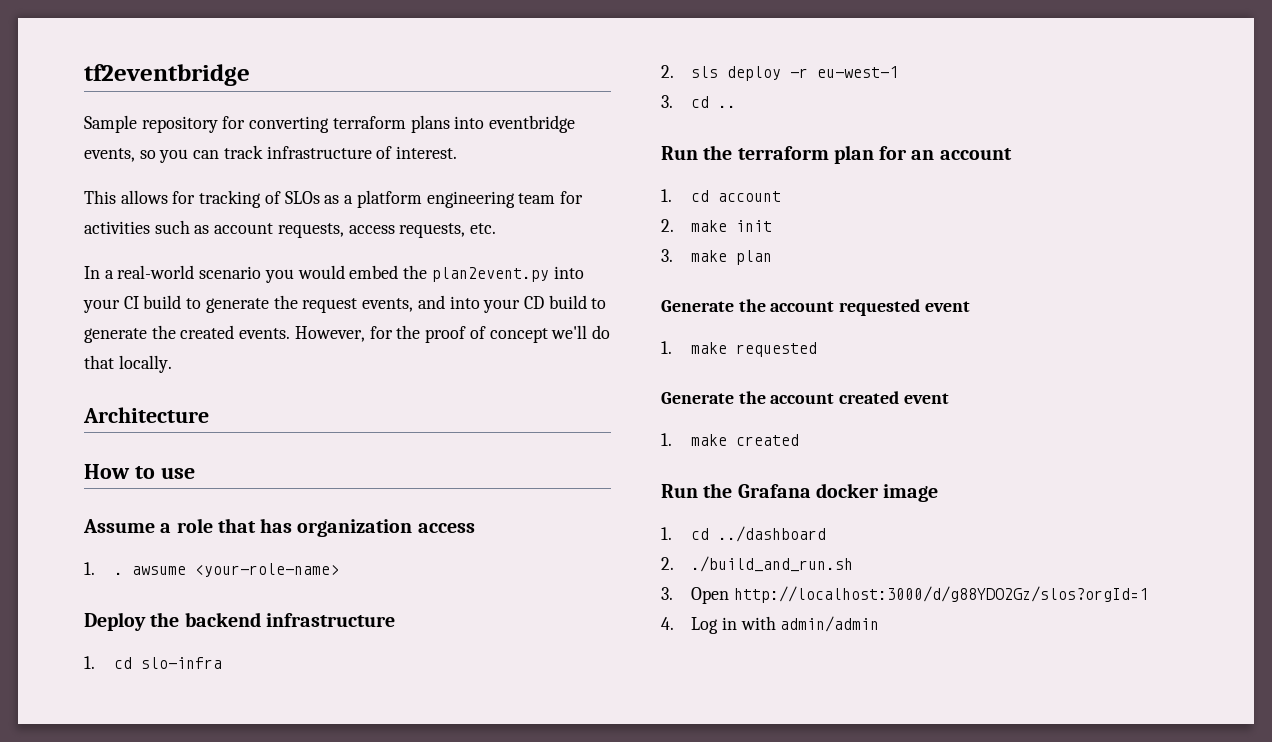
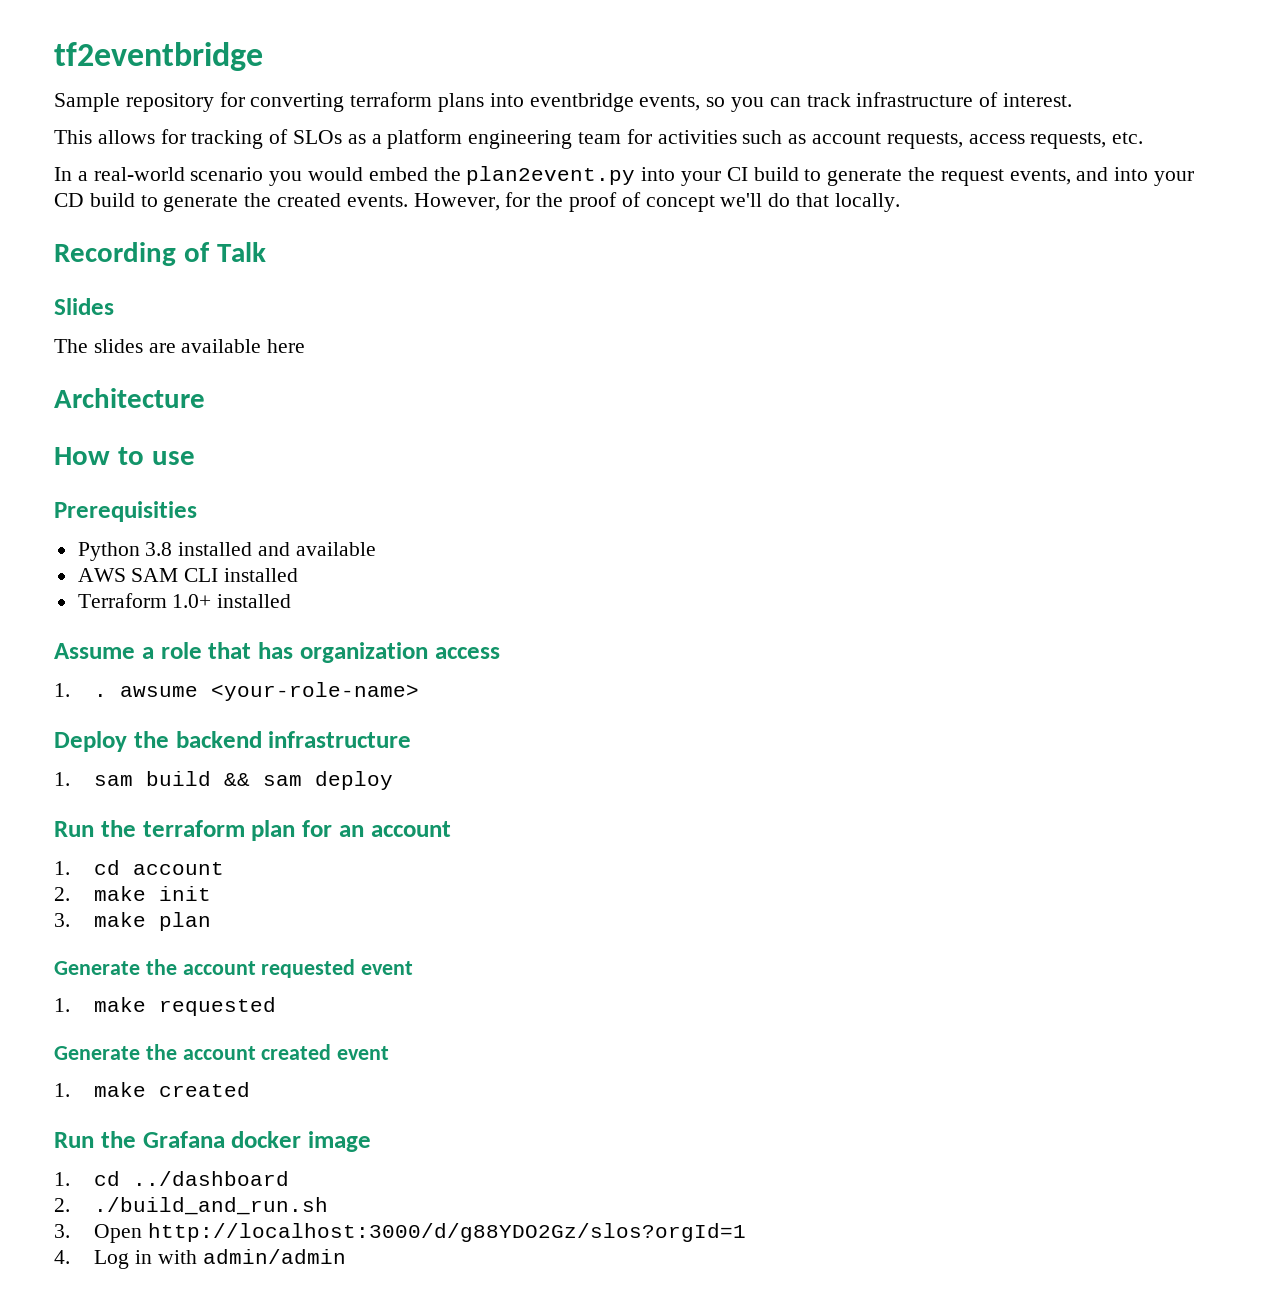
[83,407,209,423] [84,464,195,479] Architecture // How to use -> [54,242,266,266] [54,298,114,315] [54,339,306,353] [54,388,205,408] [54,447,195,465] [54,501,197,522] [77,542,376,561] [77,568,299,582] [77,593,292,608] Recording of Talk // Slides // The slides are available here // Architecture // How to use // Prerequisities // Python 3.8 installed and available // AWS SAM CLI installed // Terraform 1.0+ installed
[114,657,223,669] [661,65,899,81] [661,95,737,108] cd slo-infra // 2. sls deploy -r eu-west-1 // 3. cd .. -> [94,771,394,790] sam build && sam deploy

